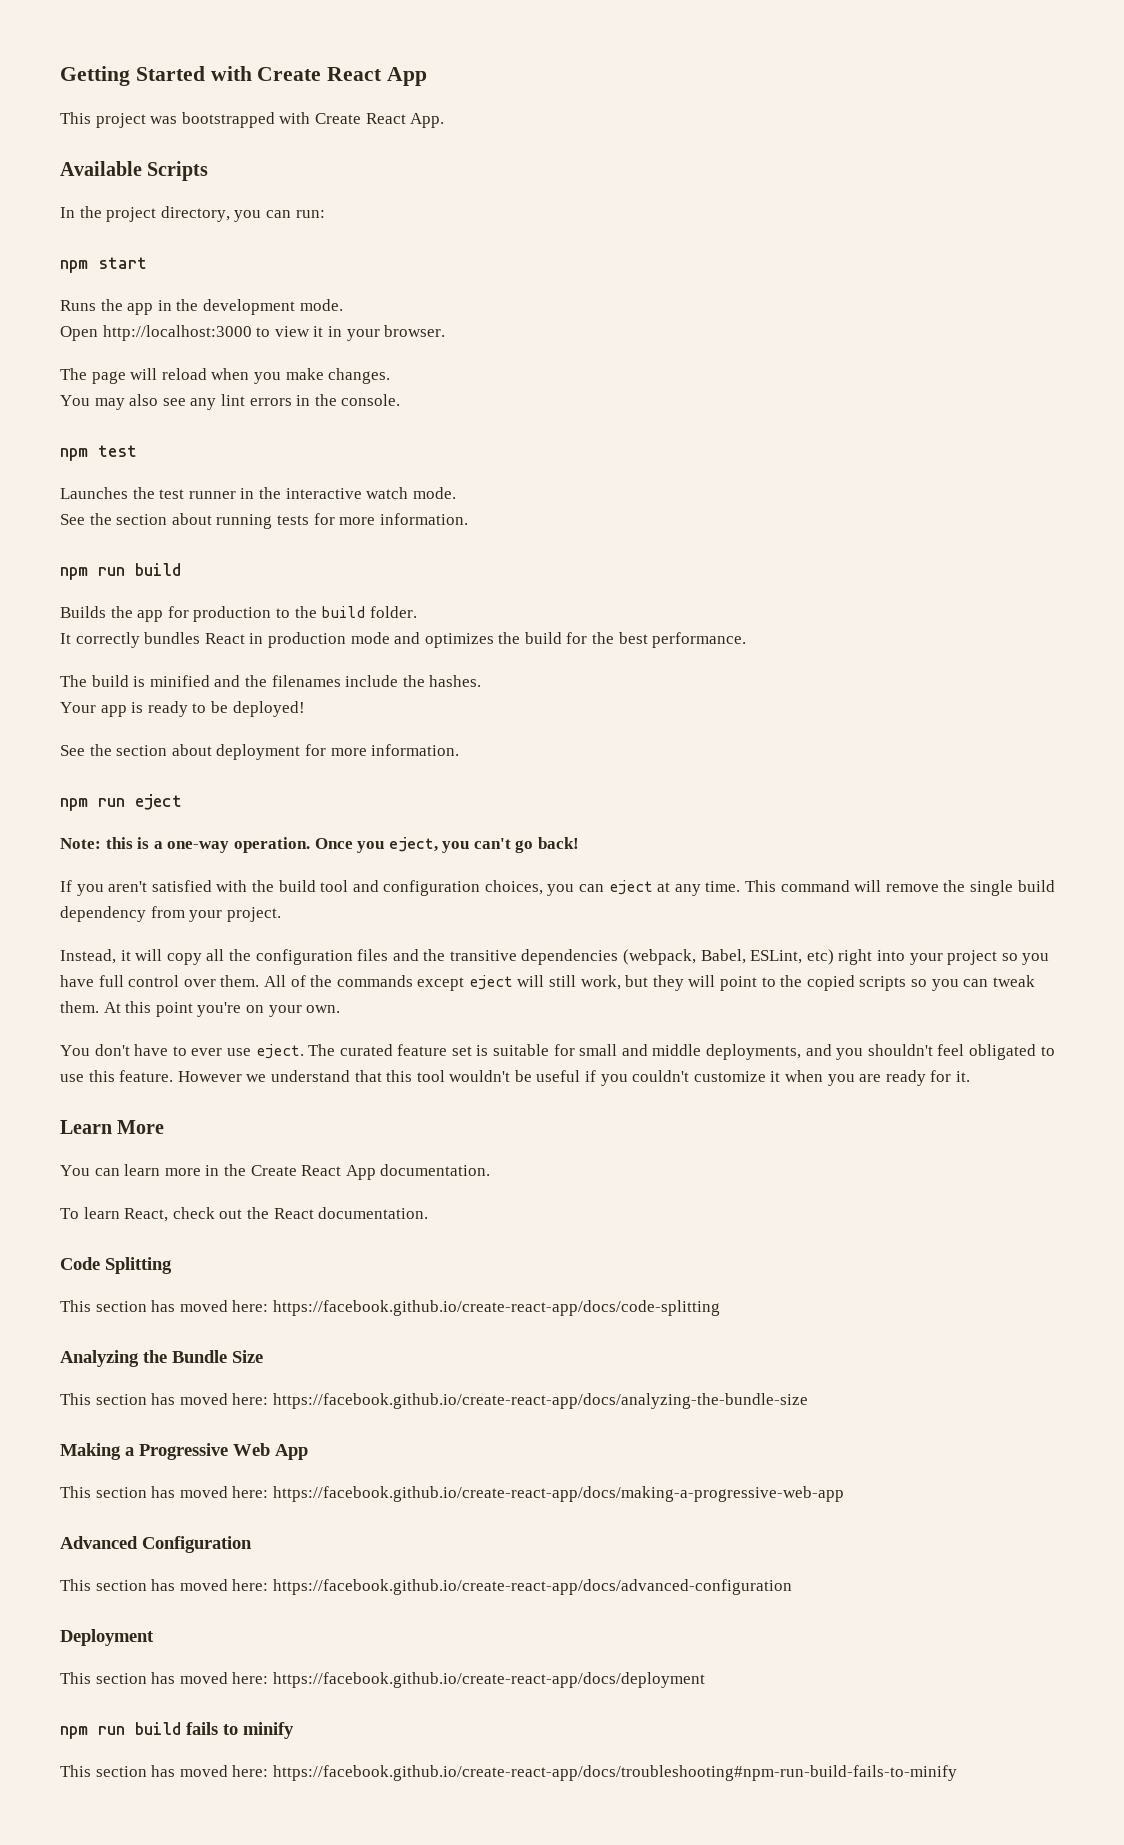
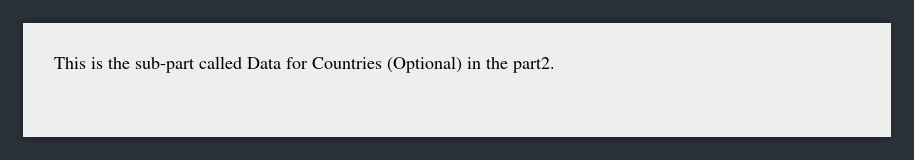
[60,66,428,86] [60,112,445,128] [60,161,209,181] [60,206,325,222] [60,257,147,273] [60,299,343,315] [60,325,446,341] [60,368,391,384] [60,394,401,410] [60,445,137,461] [60,487,456,499] [60,513,468,529] [60,563,181,580] [60,606,417,622] [60,632,747,648] [60,675,482,687] [60,701,305,717] [60,744,460,760] [60,794,182,811] [60,837,580,853] [60,880,1055,896] [60,906,281,922] [60,949,1050,965] [60,975,1035,991] [60,1001,341,1017] [60,1044,1055,1060] [60,1070,970,1086] [60,1120,165,1134] [60,1164,491,1180] [60,1207,429,1222] [60,1257,172,1274] [60,1300,720,1316] [60,1350,263,1367] [60,1393,808,1409] [60,1443,308,1460] [60,1486,844,1502] [60,1536,252,1553] [60,1579,792,1595] [60,1629,154,1646] [60,1672,705,1688] [60,1722,294,1739] [60,1765,957,1781] Getting Started with Create React App // This project was bootstrapped with Create React App. // Available Scripts // In the project directory, you can run: // npm start // Runs the app in the development mode. // Open http://localhost:3000 to view it in your browser. // The page will reload when you make changes. // You may also see any lint errors in the console. // npm test // Launches the test runner in the interactive watch mode. // See the section about running tests for more information. // npm run build // Builds the app for production to the build folder. // It correctly bundles React in production mode and optimizes the build for the best performance. // The build is minified and the filenames include the hashes. // Your app is ready to be deployed! // See the section about deployment for more information. // npm run eject // Note: this is a one-way operation. Once you eject, you can't go back! // If you aren't satisfied with the build tool and configuration choices, you can eject at any time. This command will remove the single build dependency from your project. // Instead, it will copy all the configuration files and the transitive dependencies (webpack, Babel, ESLint, etc) right into your project so you have full control over them. All of the commands except eject will still work, but they will point to the copied scripts so you can tweak them. At this point you're on your own. // You don't have to ever use eject. The curated feature set is suitable for small and middle deployments, and you shouldn't feel obligated to use this feature. However we understand that this tool wouldn't be useful if you couldn't customize it when you are ready for it. // Learn More // You can learn more in the Create React App documentation. // To learn React, check out the React documentation. // Code Splitting // This section has moved here: https://facebook.github.io/create-react-app/docs/code-splitting // Analyzing the Bundle Size // This section has moved here: https://facebook.github.io/create-react-app/docs/analyzing-the-bundle-size // Making a Progressive Web App // This section has moved here: https://facebook.github.io/create-react-app/docs/making-a-progressive-web-app // Advanced Configuration // This section has moved here: https://facebook.github.io/create-react-app/docs/advanced-configuration // Deployment // This section has moved here: https://facebook.github.io/create-react-app/docs/deployment // npm run build fails to minify // This section has moved here: https://facebook.github.io/create-react-app/docs/troubleshooting#npm-run-build-fails-to-minify -> [54,56,555,73] This is the sub-part called Data for Countries (Optional) in the part2.

